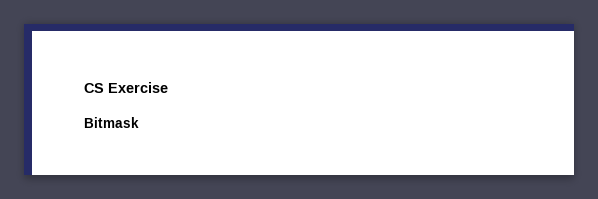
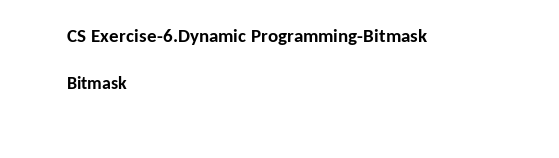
[108,82,168,93] Exercise -> [90,29,427,45] Exercise-6.Dynamic Programming-Bitmask

